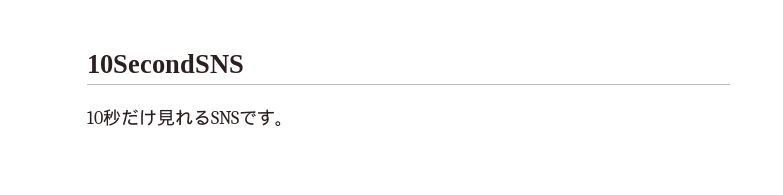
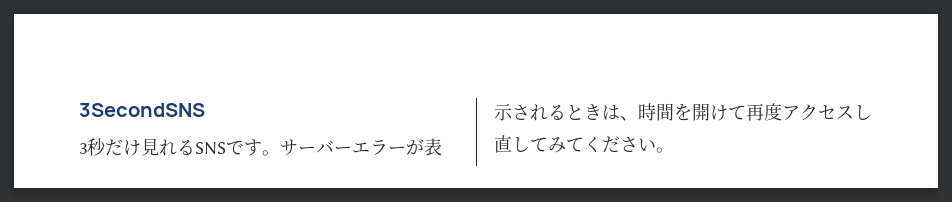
[87,54,244,73] [87,111,103,124] 10SecondSNS // 10 -> [79,103,205,117] [79,143,87,154] 3SecondSNS // 3
(293, 124) none -> [280,138,442,156] [494,103,872,121] [494,135,674,153] サーバーエラーが表示されるときは、時間を開けて再度アクセスし直してみてください。

